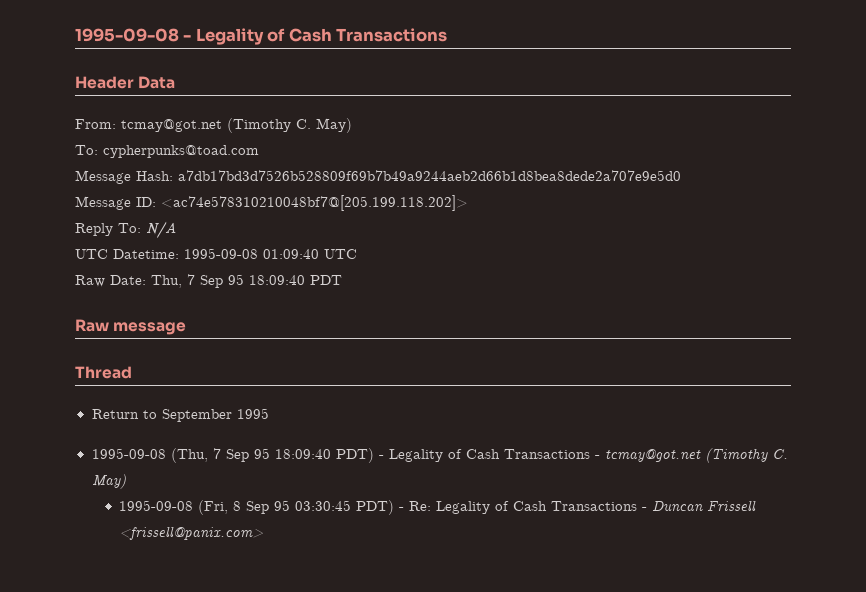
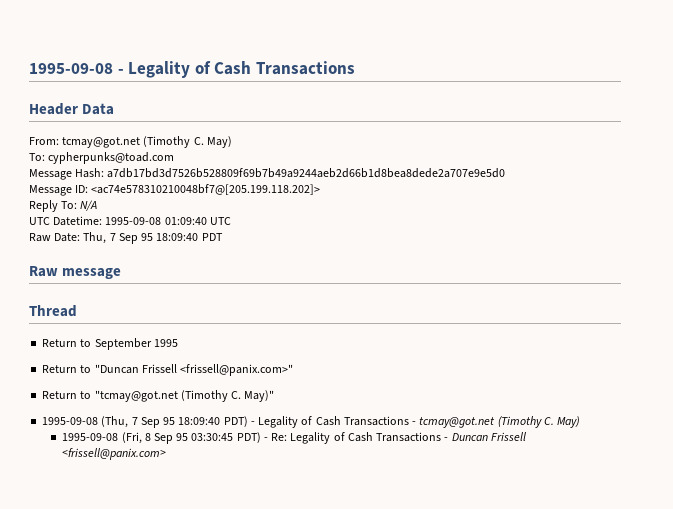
(269, 413) none -> [42,364,294,376] [42,390,275,402] // Return to "Duncan Frissell <frissell@panix.com>" // Return to "tcmay@got.net (Timothy C. May)"

